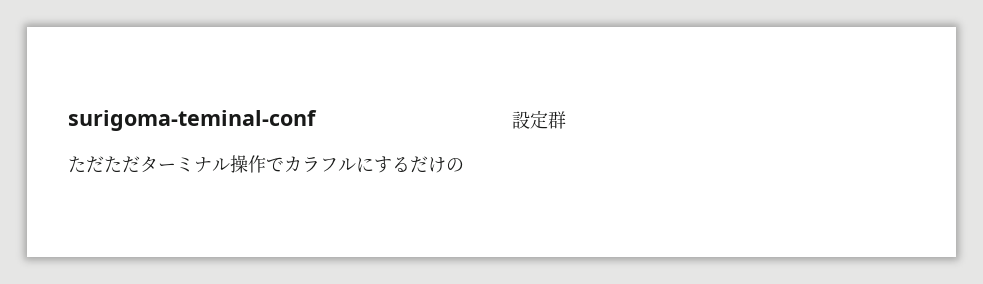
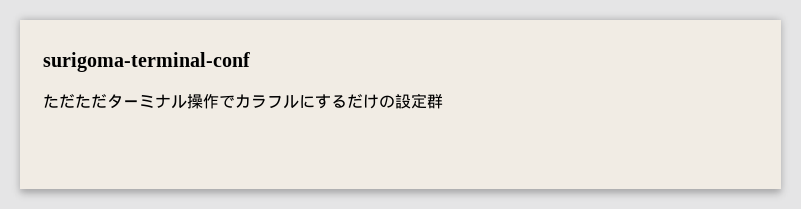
[68,110,317,131] surigoma-teminal-conf -> [43,52,250,72] surigoma-terminal-conf

